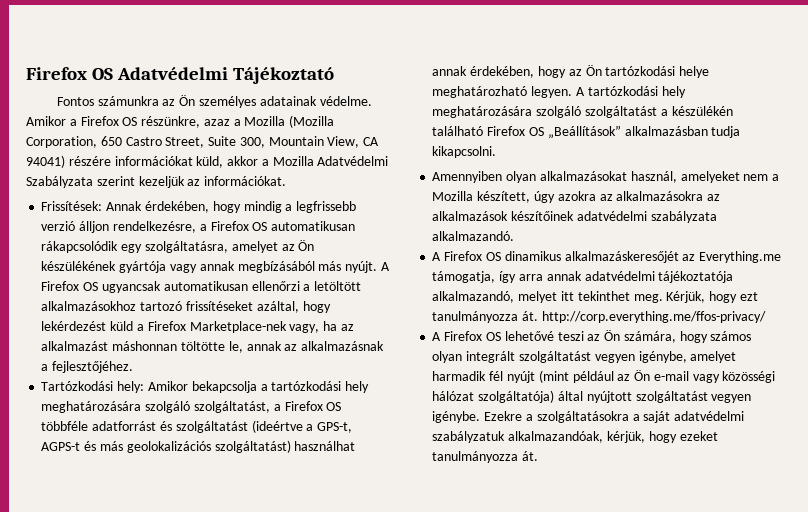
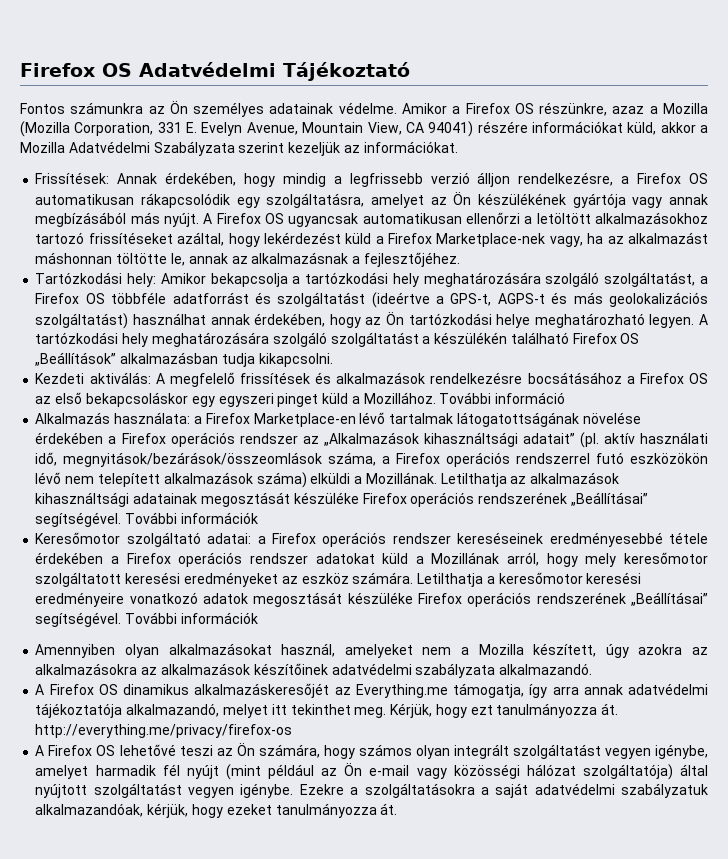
[100,136,265,148] 650 Castro Street, Suite 300, -> [157,122,298,136] 331 E. Evelyn Avenue,
(497, 152) none -> [35,372,708,387] [35,392,566,407] [35,412,641,427] [35,432,708,448] [35,452,708,467] [35,472,620,488] [35,492,648,507] [35,512,258,527] [35,532,708,547] [35,552,708,567] [35,572,642,587] [35,592,708,607] [35,612,258,627] // Kezdeti aktiválás: A megfelelő frissítések és alkalmazások rendelkezésre bocsátásához a Firefox OS az első bekapcsoláskor egy egyszeri pinget küld a Mozillához. További információ // Alkalmazás használata: a Firefox Marketplace-en lévő tartalmak látogatottságának növelése érdekében a Firefox operációs rendszer az „Alkalmazások kihasználtsági adatait” (pl. aktív használati idő, megnyitások/bezárások/összeomlások száma, a Firefox operációs rendszerrel futó eszközökön lévő nem telepített alkalmazások száma) elküldi a Mozillának. Letilthatja az alkalmazások kihasználtsági adatainak megosztását készüléke Firefox operációs rendszerének „Beállításai” segítségével. További információk // Keresőmotor szolgáltató adatai: a Firefox operációs rendszer kereséseinek eredményesebbé tétele érdekében a Firefox operációs rendszer adatokat küld a Mozillának arról, hogy mely keresőmotor szolgáltatott keresési eredményeket az eszköz számára. Letilthatja a keresőmotor keresési eredményeire vonatkozó adatok megosztását készüléke Firefox operációs rendszerének „Beállításai” segítségével. További információk
[541,311,766,323] http://corp.everything.me/ffos-privacy/ -> [35,724,293,738] http://everything.me/privacy/firefox-os

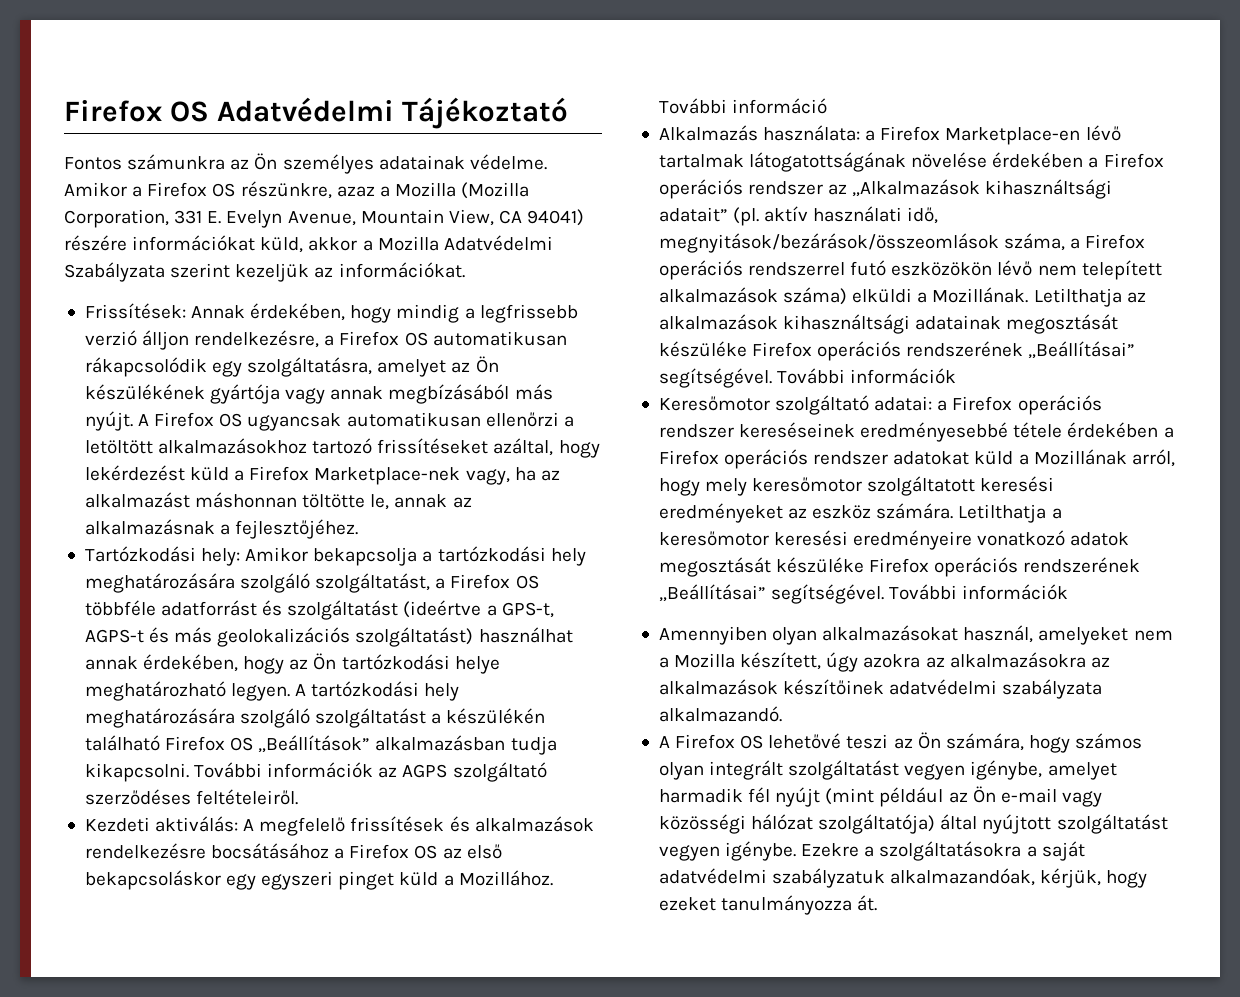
(333, 360) none -> [194,762,547,782] [84,789,299,805] További információk az AGPS szolgáltató szerződéses feltételeiről.
[35,683,709,698] [35,703,619,718] [35,724,293,738] // A Firefox OS dinamikus alkalmazáskeresőjét az Everything.me támogatja, így arra annak adatvédelmi tájékoztatója alkalmazandó, melyet itt tekinthet meg. Kérjük, hogy ezt tanulmányozza át. http://everything.me/privacy/firefox-os -> (782, 714) none

